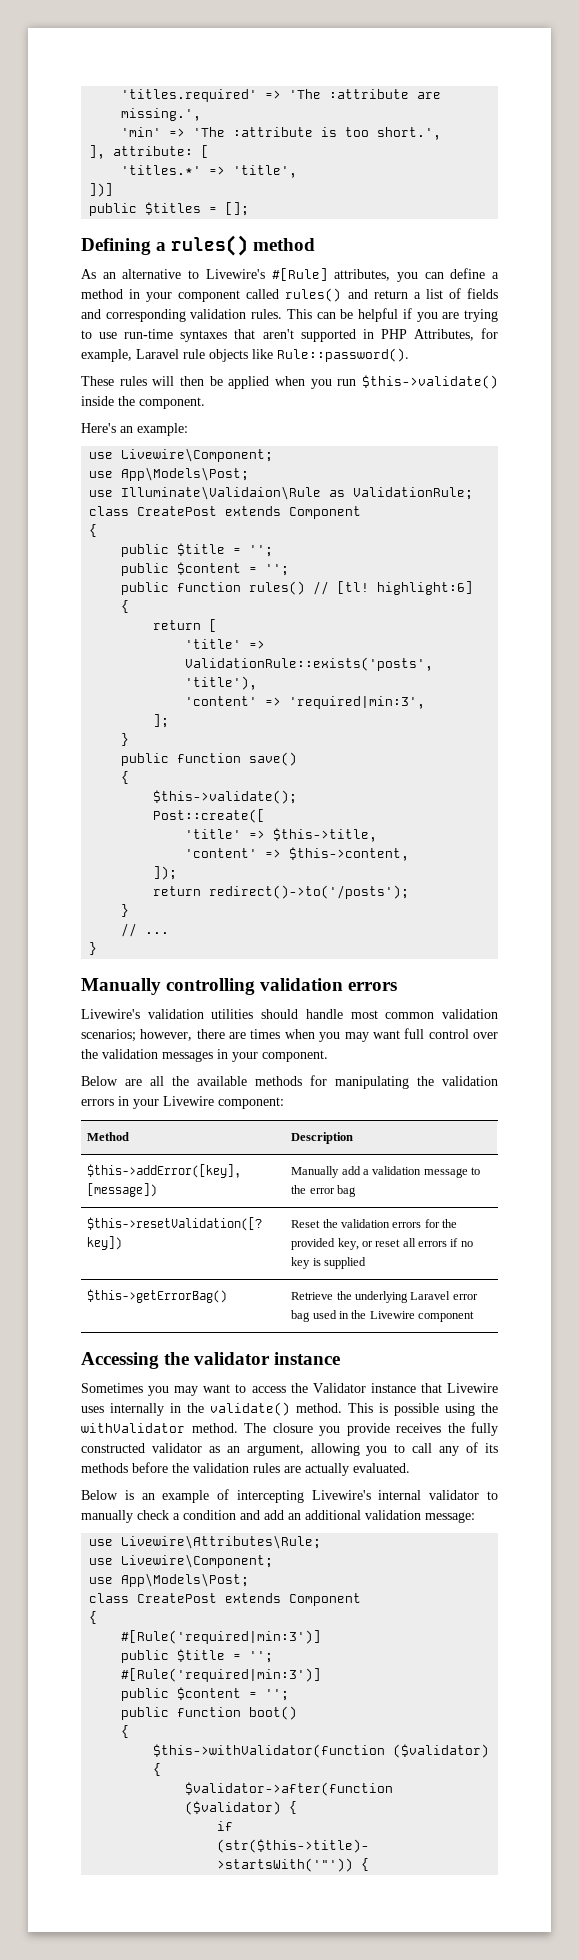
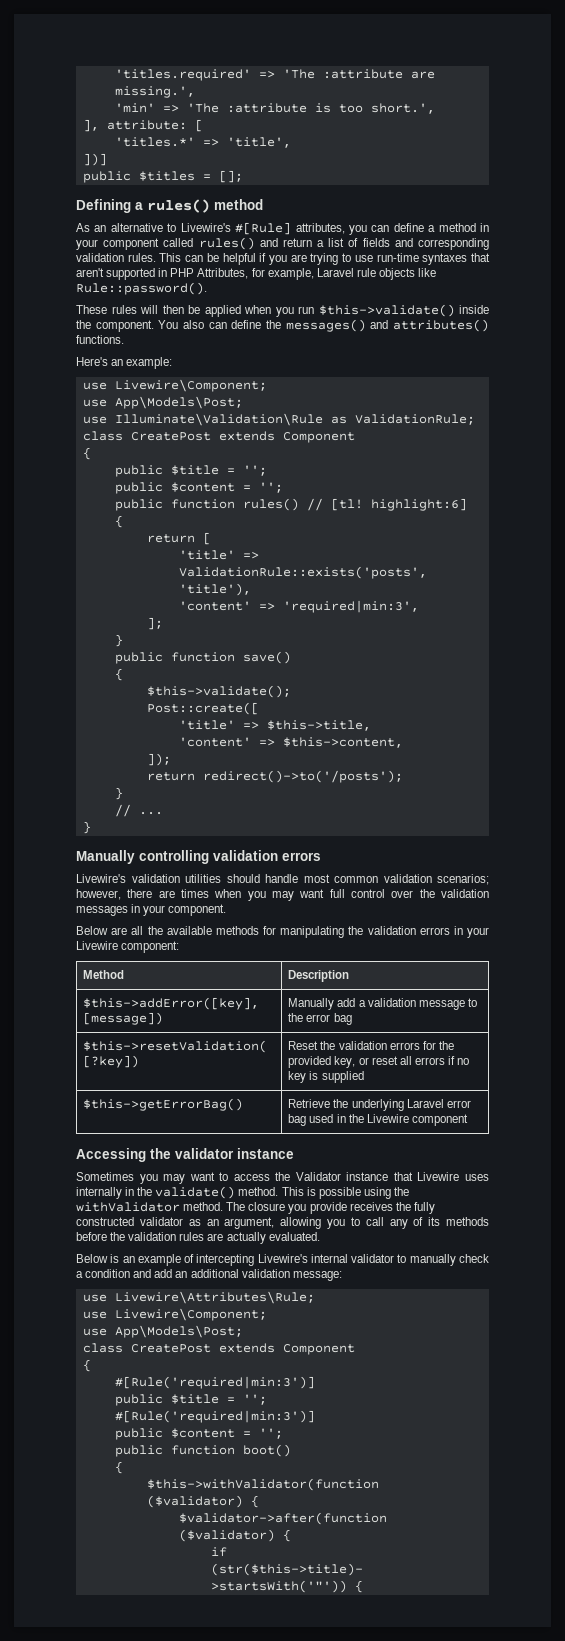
(205, 403) none -> [158,319,489,332] [76,335,124,344] You also can define the messages() and attributes() functions.
[121,486,322,500] Illuminate\Validaion\Rule -> [114,413,323,426] Illuminate\Validation\Rule

